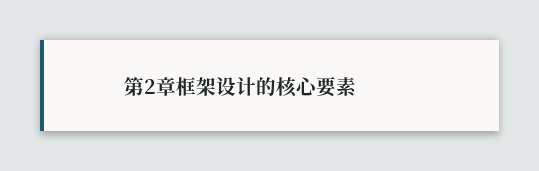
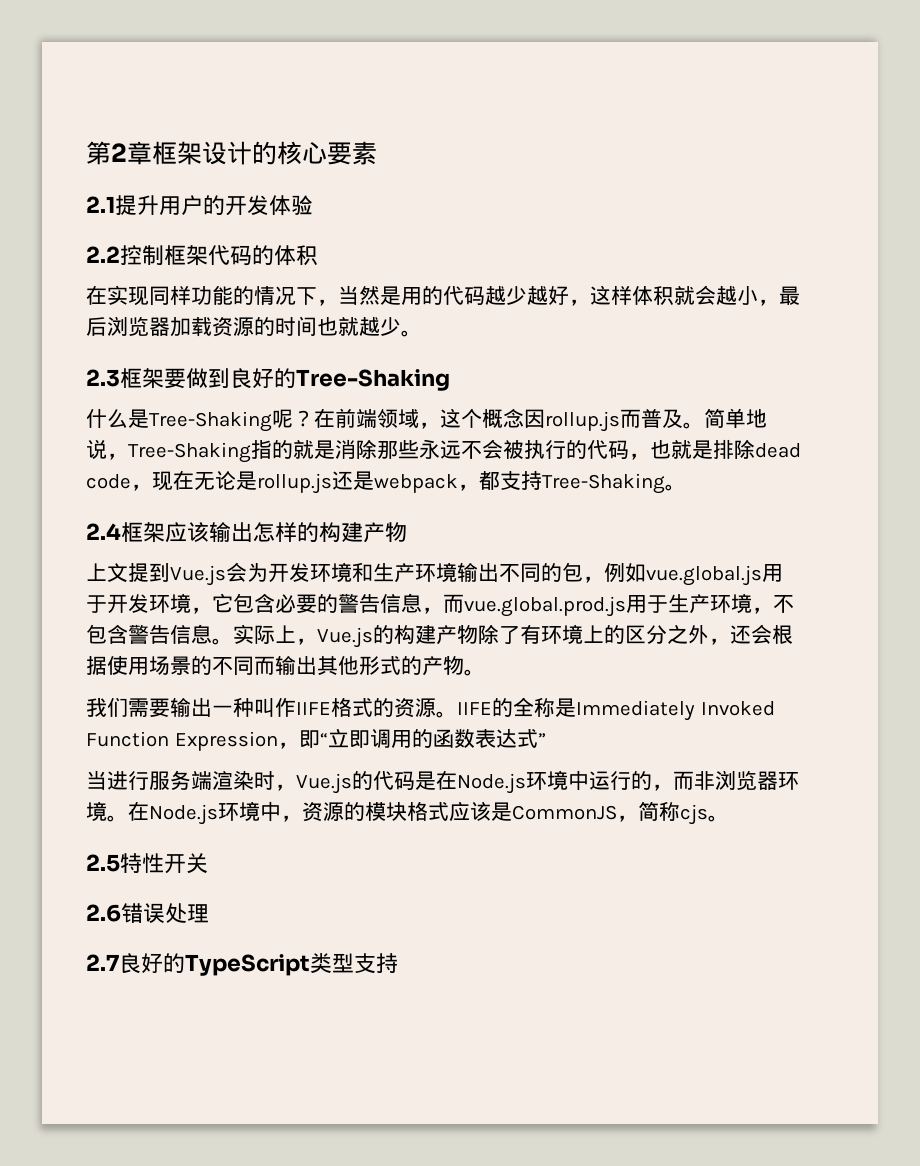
(356, 87) none -> [86,195,313,216] [86,245,318,266] [86,285,800,306] [86,316,422,337] [86,368,450,391] [86,408,767,432] [86,439,801,463] [86,470,686,494] [86,522,407,543] [86,562,783,586] [86,593,794,617] [86,624,793,648] [86,655,485,676] [86,697,775,721] [86,728,546,751] [86,770,799,794] [86,801,729,825] [86,853,208,874] [86,903,209,923] [86,953,398,976] // 2.1提升用户的开发体验 // 2.2控制框架代码的体积 // 在实现同样功能的情况下，当然是用的代码越少越好，这样体积就会越小，最后浏览器加载资源的时间也就越少。 // 2.3框架要做到良好的Tree-Shaking // 什么是Tree-Shaking呢？在前端领域，这个概念因rollup.js而普及。简单地说，Tree-Shaking指的就是消除那些永远不会被执行的代码，也就是排除dead code，现在无论是rollup.js还是webpack，都支持Tree-Shaking。 // 2.4框架应该输出怎样的构建产物 // 上文提到Vue.js会为开发环境和生产环境输出不同的包，例如vue.global.js用于开发环境，它包含必要的警告信息，而vue.global.prod.js用于生产环境，不包含警告信息。实际上，Vue.js的构建产物除了有环境上的区分之外，还会根据使用场景的不同而输出其他形式的产物。 // 我们需要输出一种叫作IIFE格式的资源。IIFE的全称是Immediately Invoked Function Expression，即“立即调用的函数表达式” // 当进行服务端渲染时，Vue.js的代码是在Node.js环境中运行的，而非浏览器环境。在Node.js环境中，资源的模块格式应该是CommonJS，简称cjs。 // 2.5特性开关 // 2.6错误处理 // 2.7良好的TypeScript类型支持

